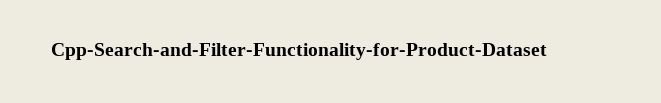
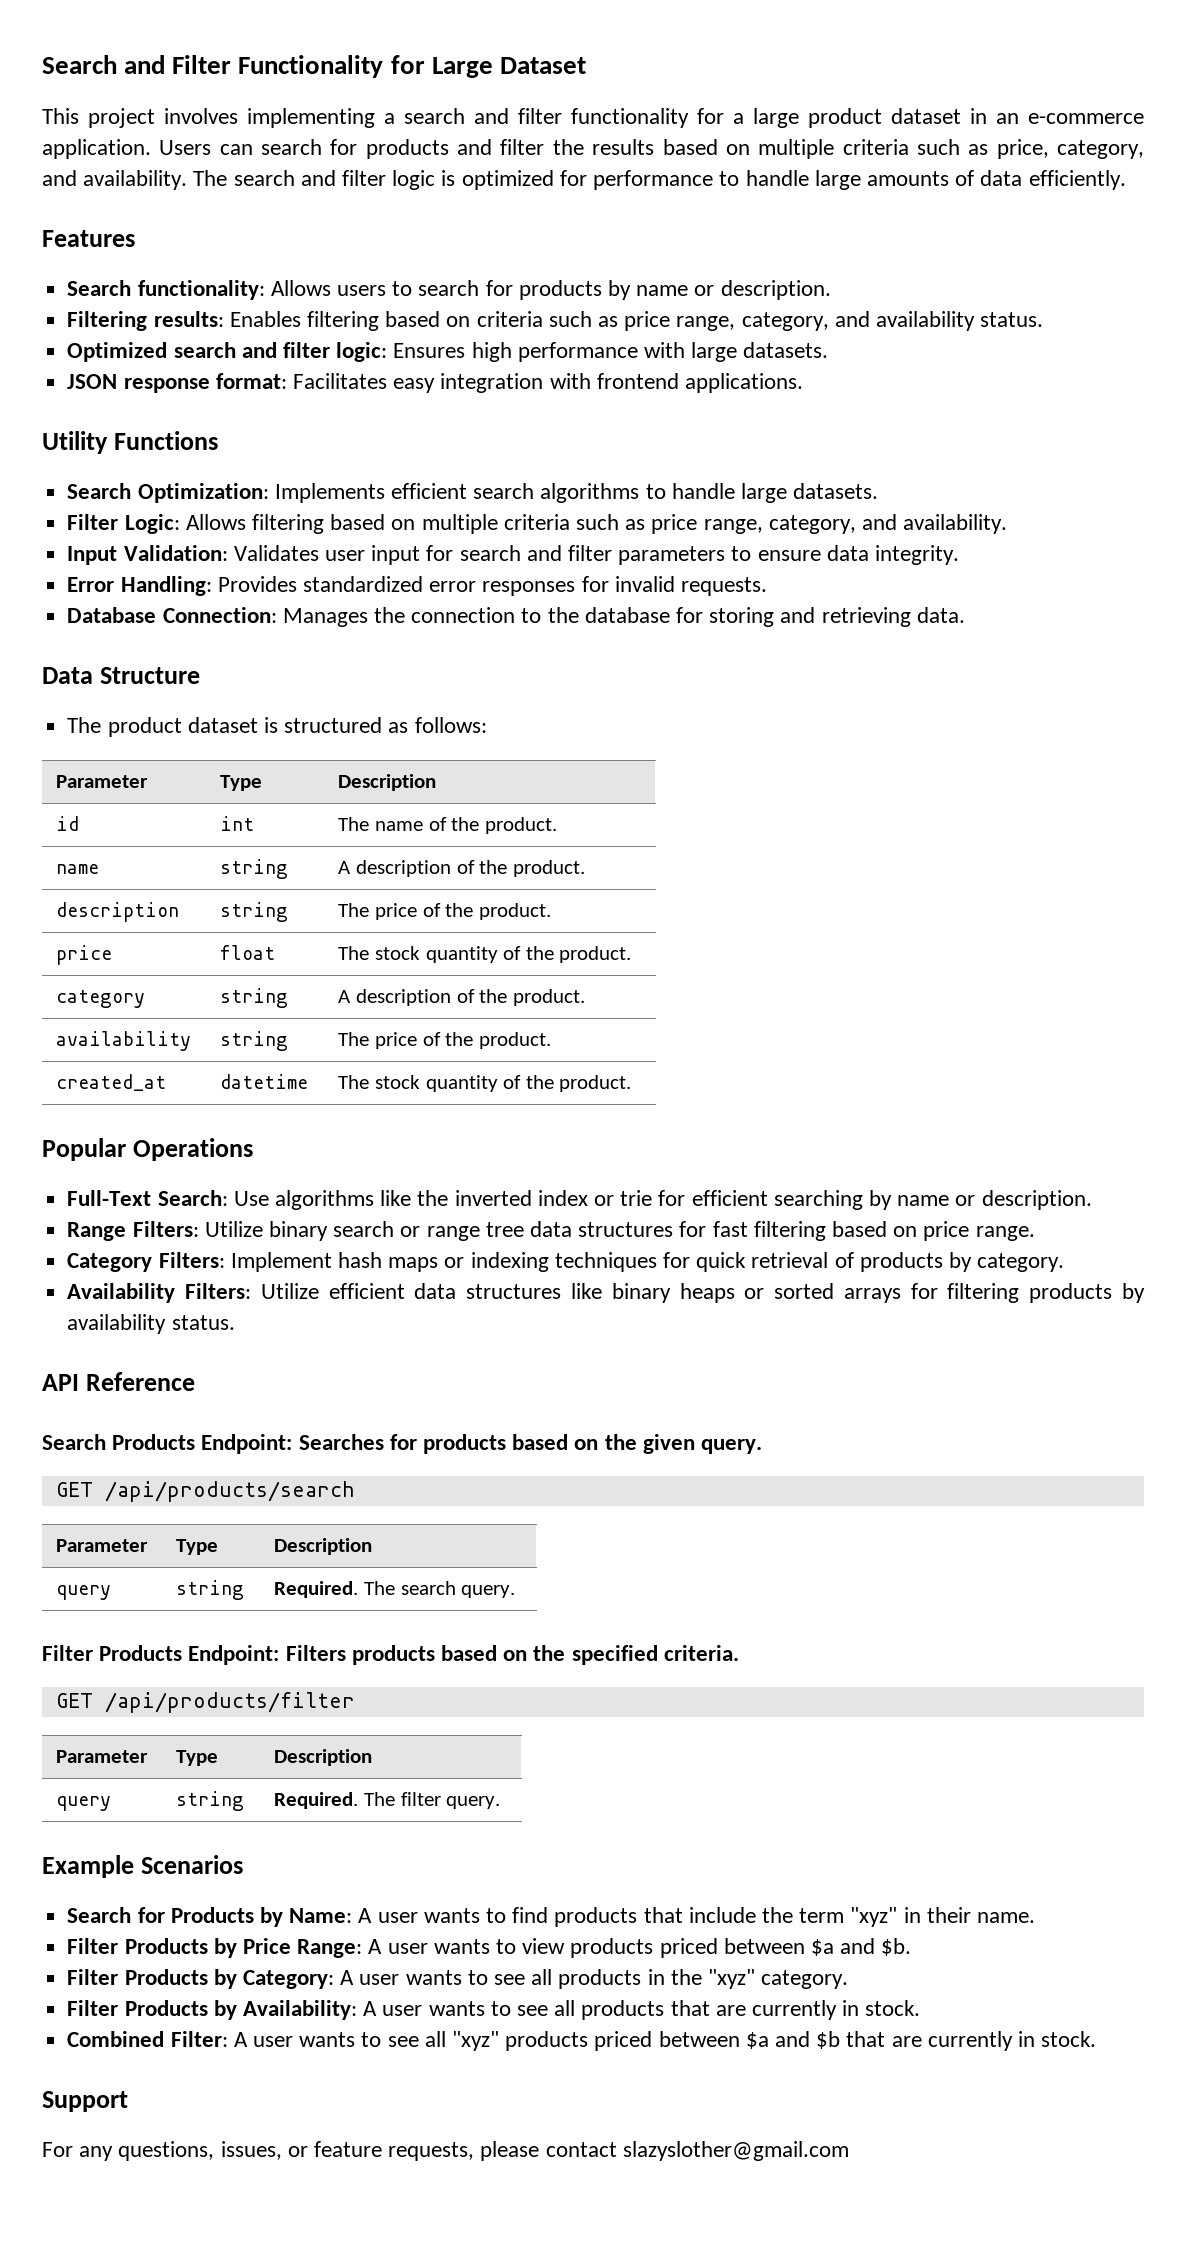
[51,43,547,60] Cpp-Search-and-Filter-Functionality-for-Product-Dataset -> [42,55,586,78] [42,108,1144,128] [42,139,1145,159] [42,170,1126,190] [42,230,135,247] [67,280,831,300] [67,311,1044,331] [67,342,829,362] [67,373,803,393] [42,431,218,454] [67,483,879,503] [67,514,1008,534] [67,545,960,565] [67,576,767,596] [67,607,965,627] [42,667,200,684] [67,717,487,737] [56,775,149,788] [220,775,263,791] [338,774,437,791] [56,816,80,831] [220,816,255,831] [338,817,557,834] [56,864,100,874] [220,859,289,879] [338,860,585,877] [56,902,180,922] [220,902,289,922] [338,903,551,920] [56,945,113,965] [220,945,276,960] [338,946,632,963] [56,990,146,1008] [220,988,289,1008] [338,989,585,1006] [56,1031,192,1051] [220,1031,289,1051] [338,1032,551,1049] [56,1074,167,1091] [220,1074,309,1089] [338,1075,632,1092] [42,1138,253,1161] [67,1190,1092,1210] [67,1221,1035,1241] [67,1252,1065,1272] [67,1283,1145,1303] [67,1314,235,1334] [42,1372,195,1391] [42,1434,763,1454] [55,1481,355,1502] [56,1539,149,1552] [176,1539,219,1555] [274,1538,373,1555] [56,1585,112,1600] [176,1580,245,1600] [274,1581,516,1598] [42,1645,739,1665] [55,1692,355,1713] [56,1750,149,1763] [176,1750,219,1766] [274,1749,373,1766] [56,1796,112,1811] [176,1791,245,1811] [274,1792,501,1809] [42,1855,243,1878] [67,1907,1036,1927] [67,1938,912,1958] [67,1969,849,1989] [67,2000,921,2020] [67,2031,1097,2051] [42,2091,128,2112] [42,2141,849,2161] Search and Filter Functionality for Large Dataset // This project involves implementing a search and filter functionality for a large product dataset in an e-commerce application. Users can search for products and filter the results based on multiple criteria such as price, category, and availability. The search and filter logic is optimized for performance to handle large amounts of data efficiently. // Features // Search functionality: Allows users to search for products by name or description. // Filtering results: Enables filtering based on criteria such as price range, category, and availability status. // Optimized search and filter logic: Ensures high performance with large datasets. // JSON response format: Facilitates easy integration with frontend applications. // Utility Functions // Search Optimization: Implements efficient search algorithms to handle large datasets. // Filter Logic: Allows filtering based on multiple criteria such as price range, category, and availability. // Input Validation: Validates user input for search and filter parameters to ensure data integrity. // Error Handling: Provides standardized error responses for invalid requests. // Database Connection: Manages the connection to the database for storing and retrieving data. // Data Structure // The product dataset is structured as follows: // Parameter | Type | Description // id | int | The name of the product. // name | string | A description of the product. // description | string | The price of the product. // price | float | The stock quantity of the product. // category | string | A description of the product. // availability | string | The price of the product. // created_at | datetime | The stock quantity of the product. // Popular Operations // Full-Text Search: Use algorithms like the inverted index or trie for efficient searching by name or description. // Range Filters: Utilize binary search or range tree data structures for fast filtering based on price range. // Category Filters: Implement hash maps or indexing techniques for quick retrieval of products by category. // Availability Filters: Utilize efficient data structures like binary heaps or sorted arrays for filtering products by availability status. // API Reference // Search Products Endpoint: Searches for products based on the given query. // GET /api/products/search // Parameter | Type | Description // query | string | Required. The search query. // Filter Products Endpoint: Filters products based on the specified criteria. // GET /api/products/filter // Parameter | Type | Description // query | string | Required. The filter query. // Example Scenarios // Search for Products by Name: A user wants to find products that include the term "xyz" in their name. // Filter Products by Price Range: A user wants to view products priced between $a and $b. // Filter Products by Category: A user wants to see all products in the "xyz" category. // Filter Products by Availability: A user wants to see all products that are currently in stock. // Combined Filter: A user wants to see all "xyz" products priced between $a and $b that are currently in stock. // Support // For any questions, issues, or feature requests, please contact slazyslother@gmail.com

